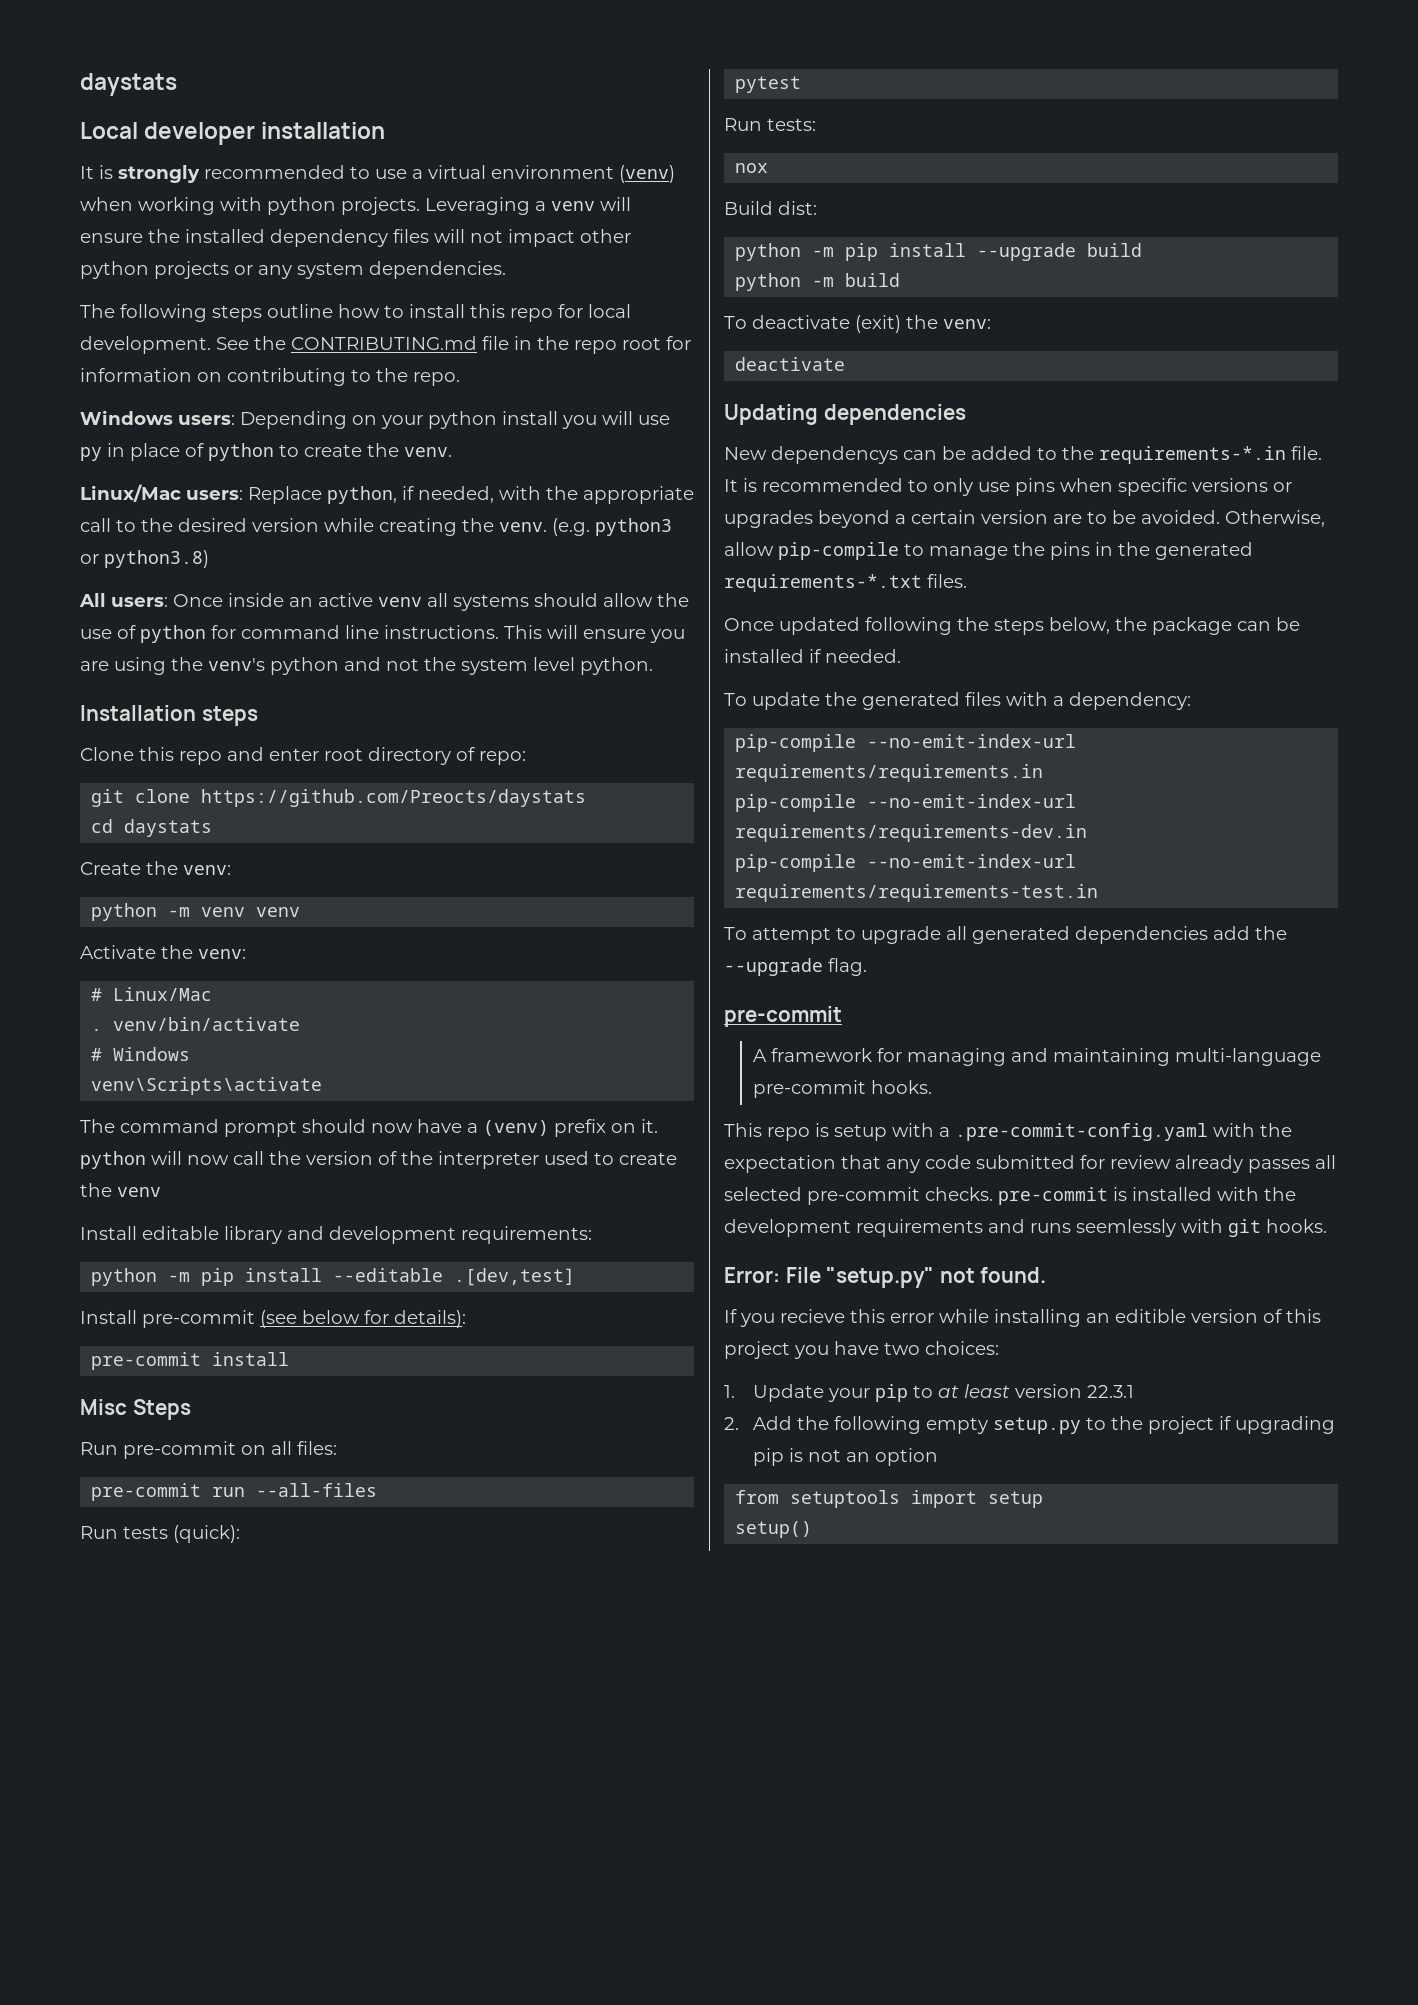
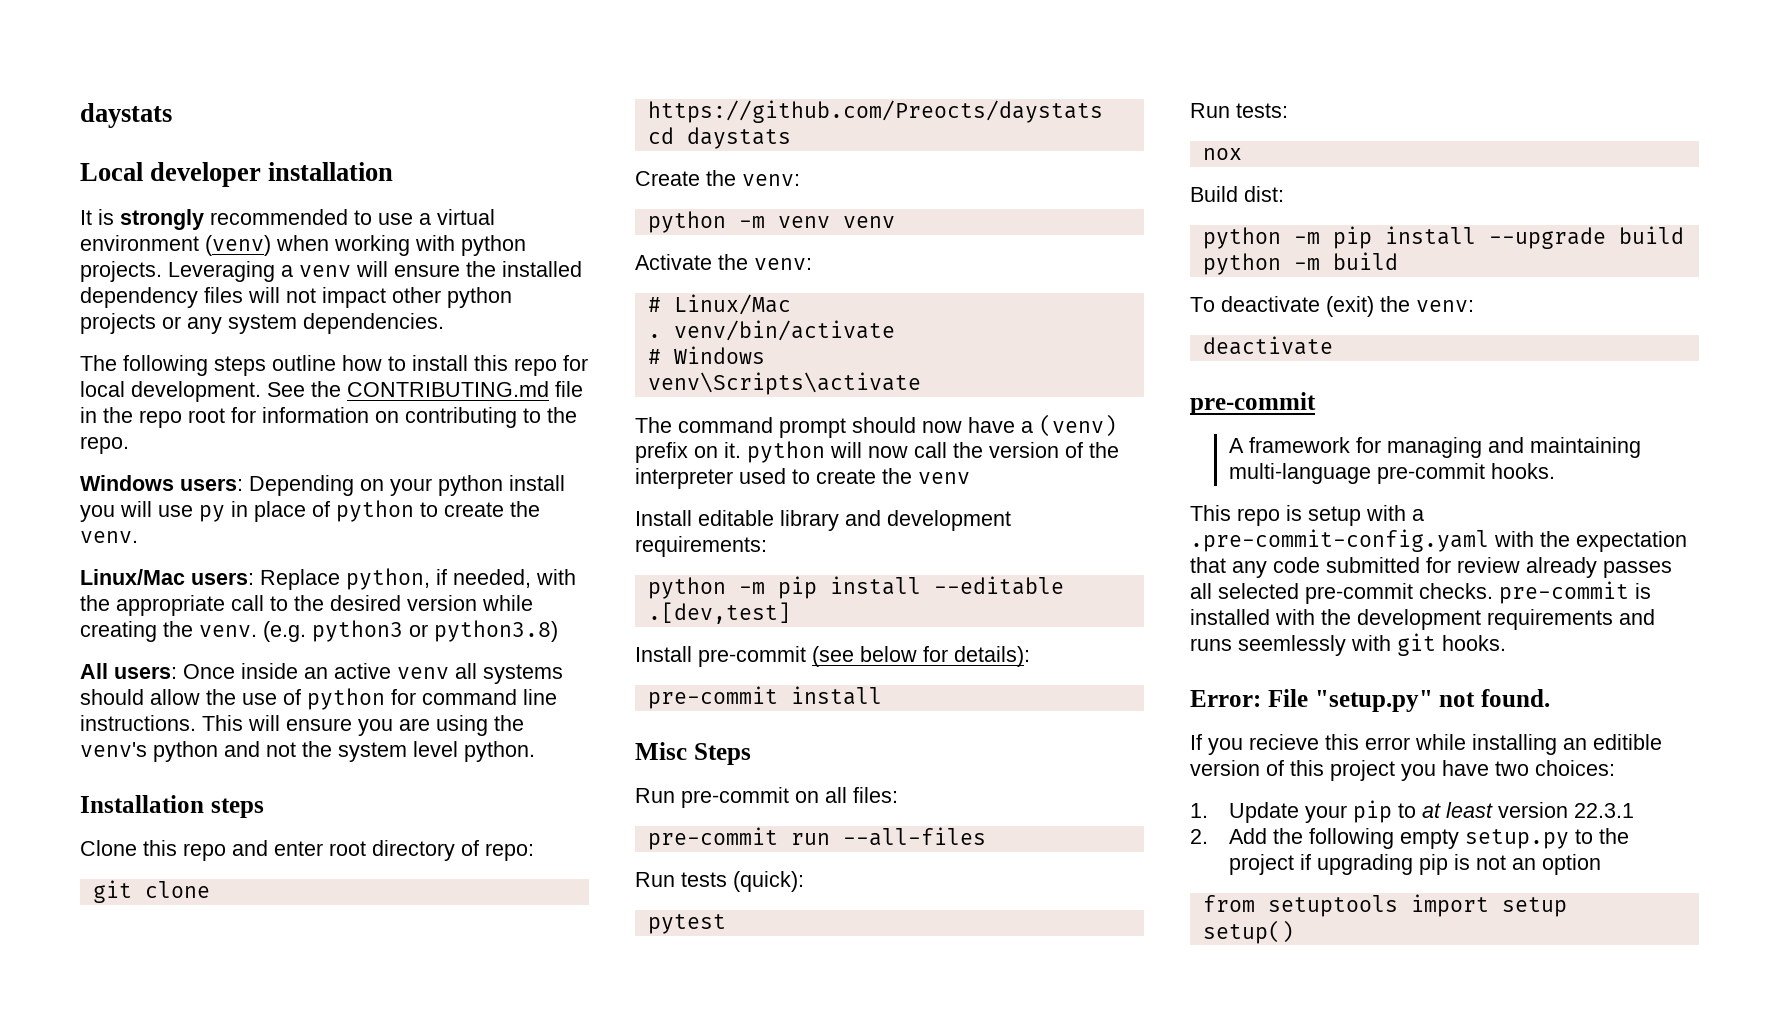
[724,404,966,425] [724,446,1322,464] [724,478,1292,496] [724,510,1325,528] [724,542,1253,560] [724,574,967,592] [724,617,1300,635] [724,649,901,663] [724,692,1191,710] [735,734,1077,752] [735,764,1044,782] [735,794,1077,812] [735,824,1088,842] [735,854,1077,872] [735,884,1099,902] [724,926,1287,944] [724,958,867,976] // Updating dependencies // New dependencys can be added to the requirements-*.in file. It is recommended to only use pins when specific versions or upgrades beyond a certain version are to be avoided. Otherwise, allow pip-compile to manage the pins in the generated requirements-*.txt files. // Once updated following the steps below, the package can be installed if needed. // To update the generated files with a dependency: // pip-compile --no-emit-index-url requirements/requirements.in // pip-compile --no-emit-index-url requirements/requirements-dev.in // pip-compile --no-emit-index-url requirements/requirements-test.in // To attempt to upgrade all generated dependencies add the --upgrade flag. -> (1333, 345) none

